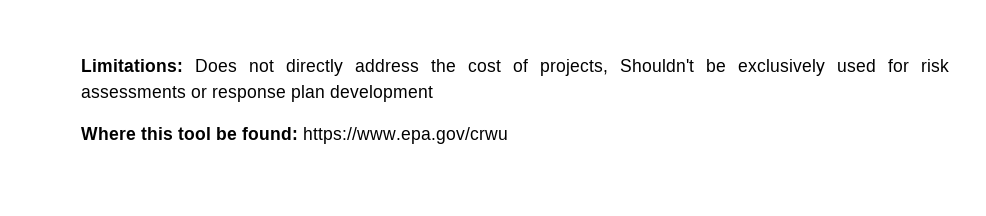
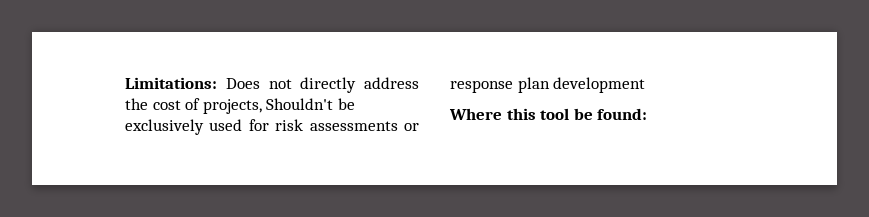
[303,127,508,144] https://www.epa.gov/crwu -> (648, 114) none

